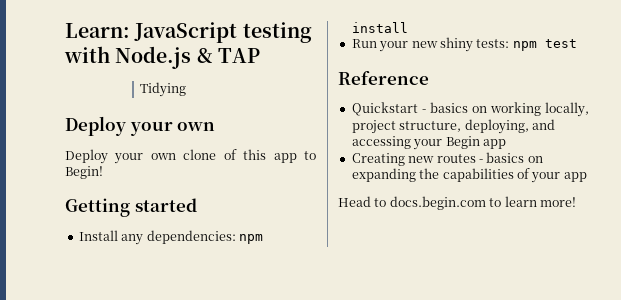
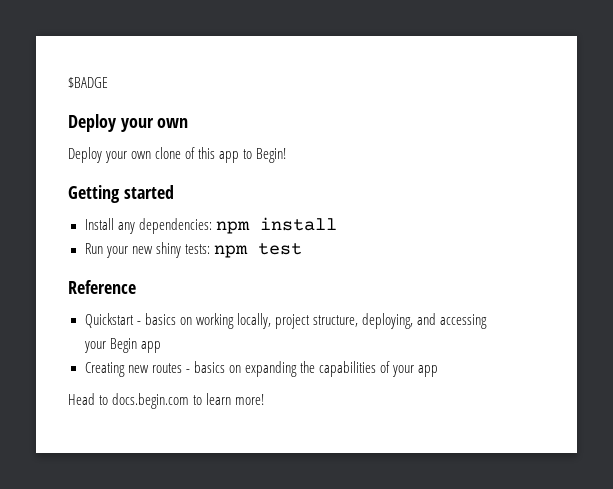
[65,22,312,43] [64,46,260,69] [140,82,187,97] Learn: JavaScript testing with Node.js & TAP // Tidying -> [68,77,108,88] $BADGE

